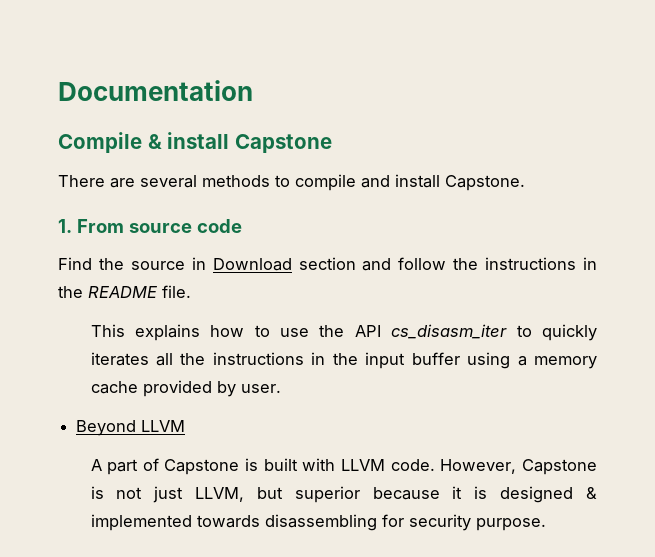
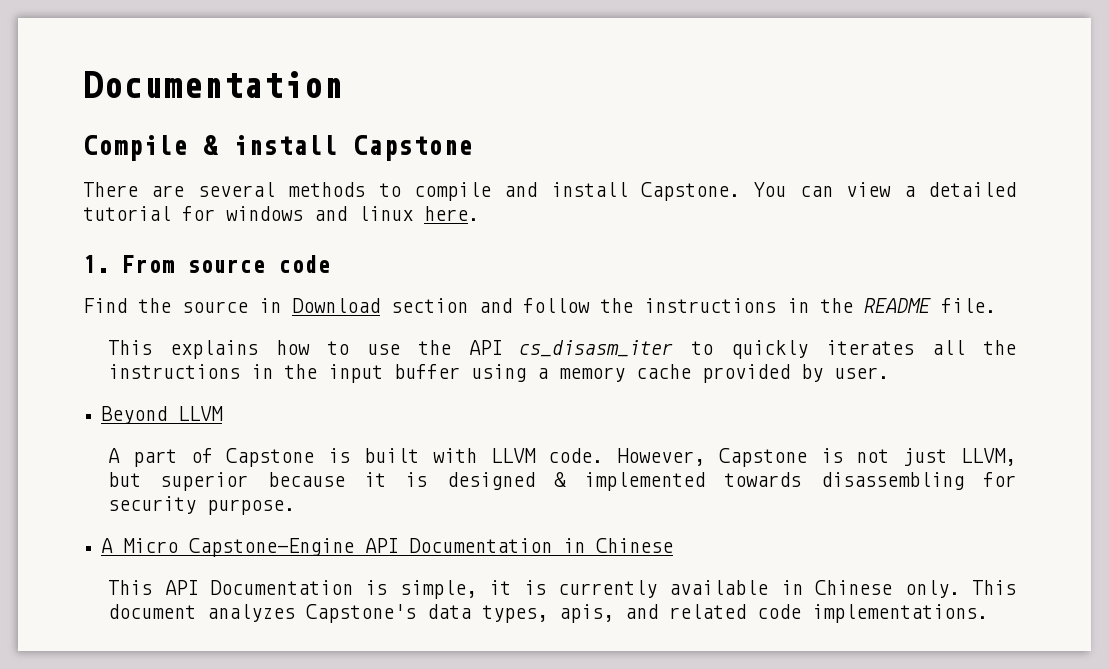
(525, 183) none -> [753,182,1016,197] [83,206,479,221] You can view a detailed tutorial for windows and linux here.
(546, 524) none -> [101,538,674,557] [108,580,1016,599] [108,604,989,623] // A Micro Capstone-Engine API Documentation in Chinese // This API Documentation is simple, it is currently available in Chinese only. This document analyzes Capstone's data types, apis, and related code implementations.

